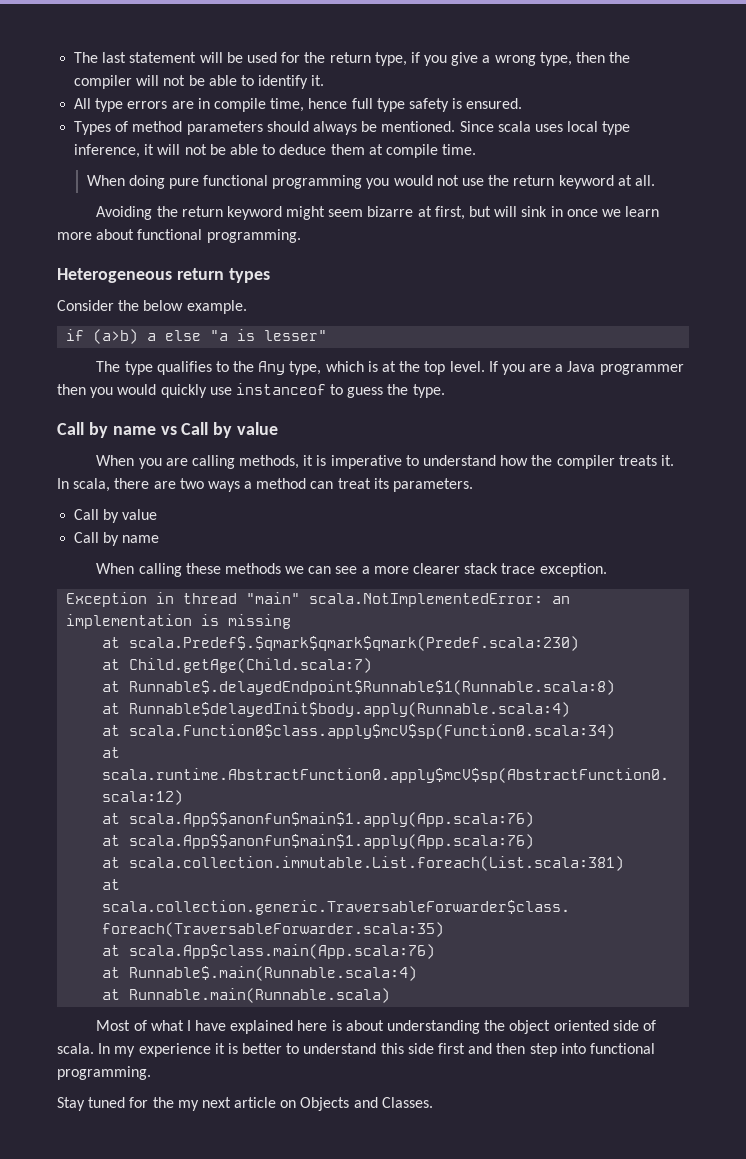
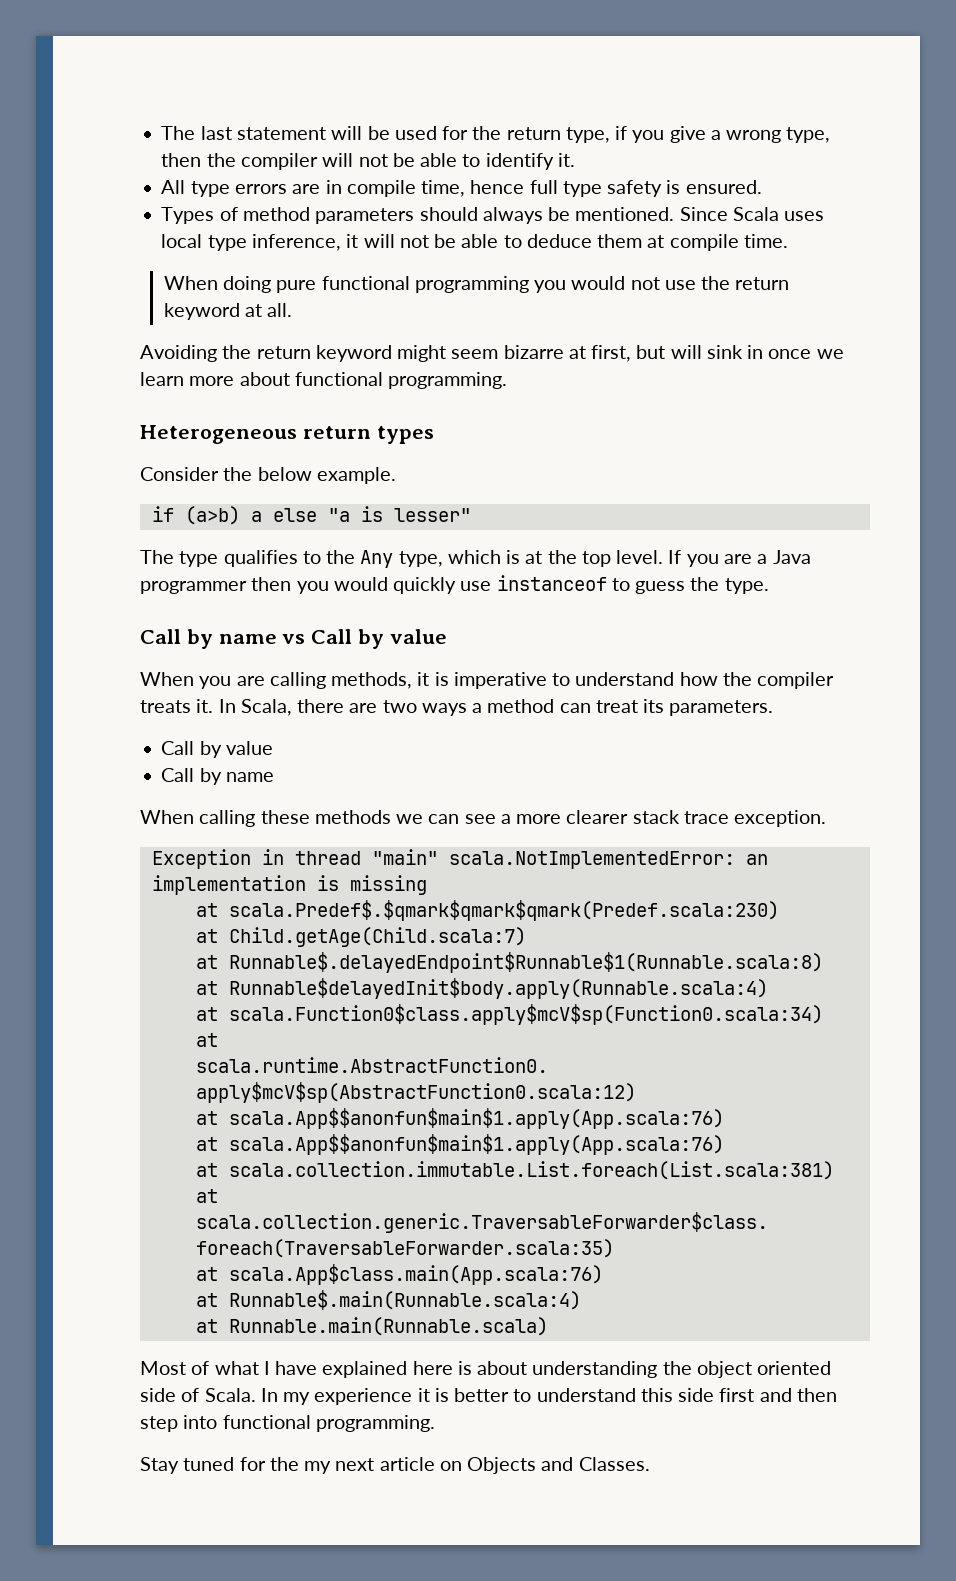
[497,121,531,132] scala -> [732,207,779,221] Scala
[73,478,111,492] scala, -> [240,699,292,716] Scala,
[57,1043,94,1054] scala. -> [204,1388,256,1402] Scala.

